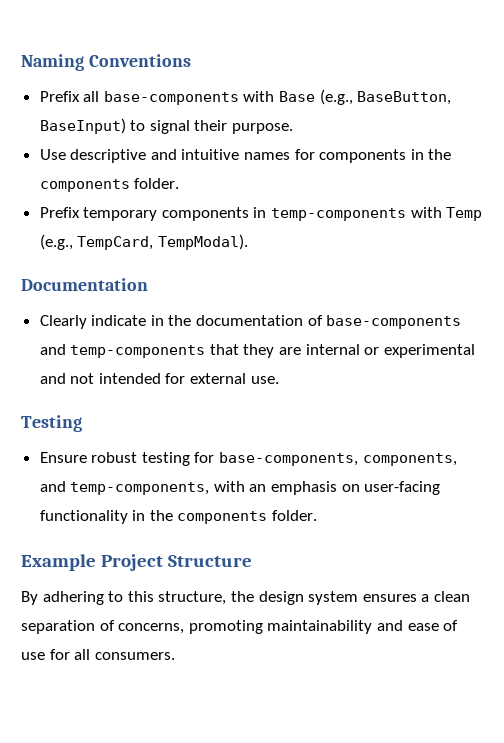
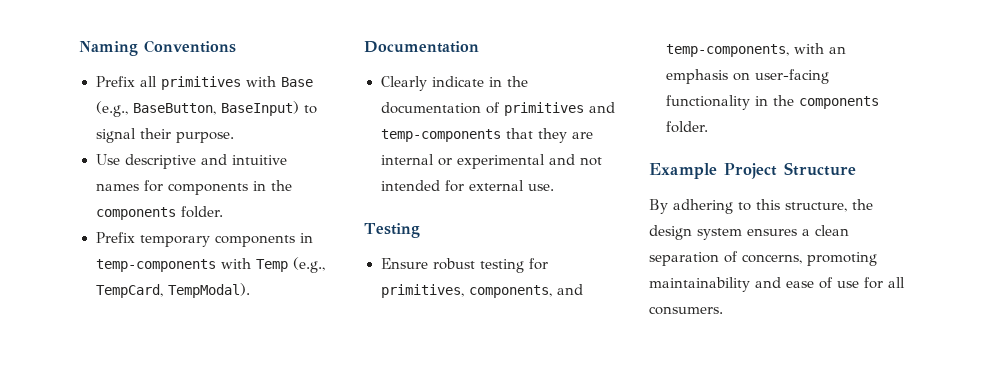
[103,91,239,105] base-components -> [160,76,241,90] primitives
[326,315,462,329] base-components -> [503,102,584,116] primitives
[219,452,359,466] base-components, -> [380,284,464,298] primitives,

